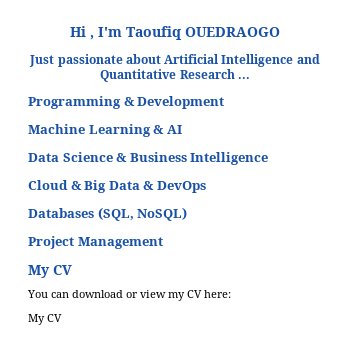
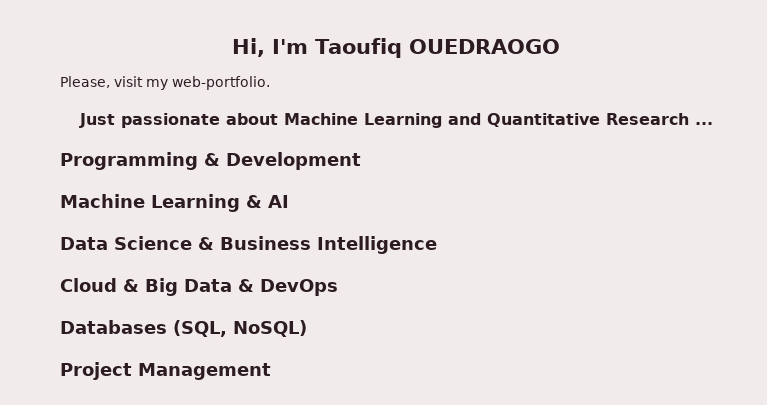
[70,26,94,40] Hi , -> [231,38,265,57] Hi,
(280, 32) none -> [60,76,270,90] // Please, visit my web-portfolio.
[164,54,294,67] Artificial Intelligence -> [283,113,442,128] Machine Learning
[28,265,72,278] [27,290,231,301] [28,314,62,325] // My CV // You can download or view my CV here: // My CV -> (271, 371) none

